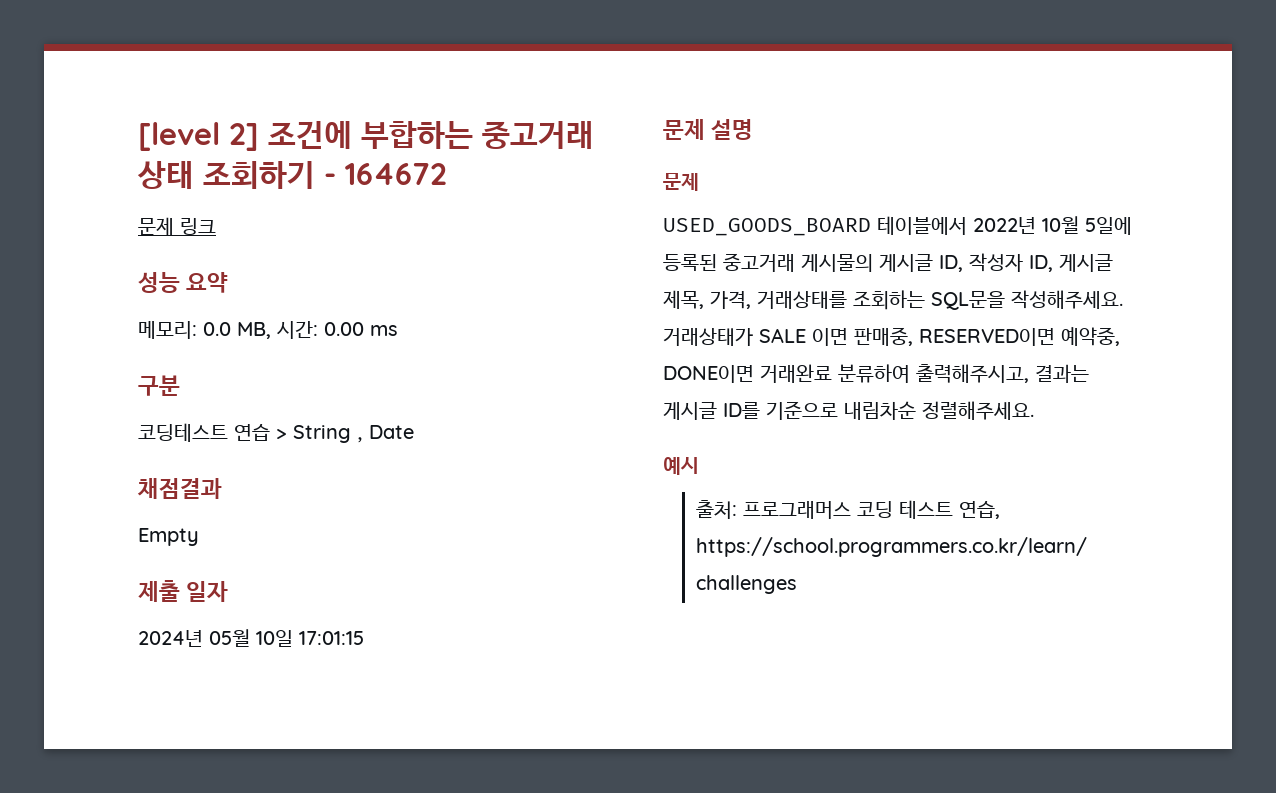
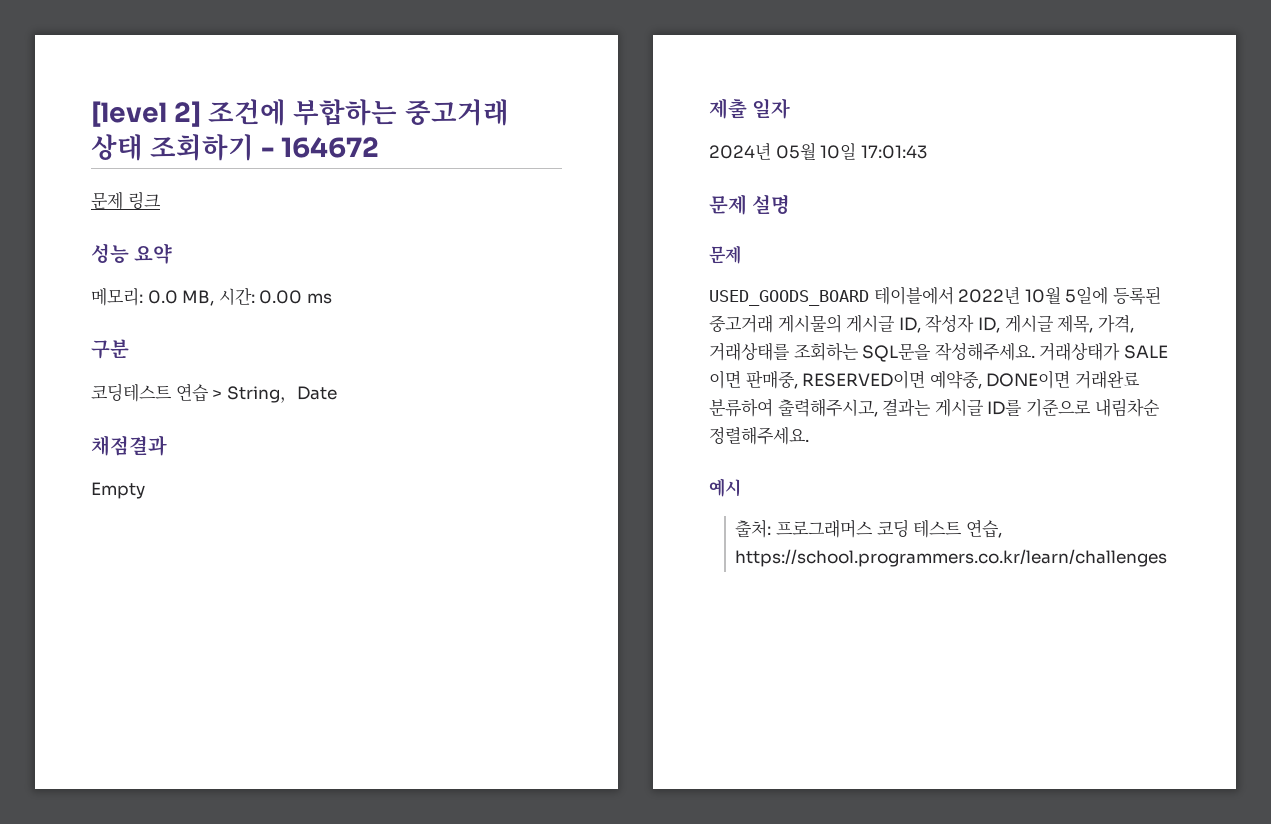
[299,631,364,645] 17:01:15 -> [860,145,927,159] 17:01:43

